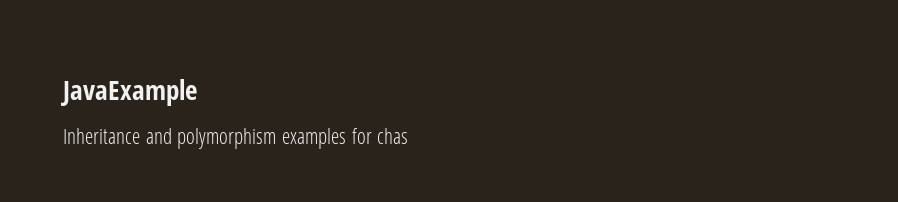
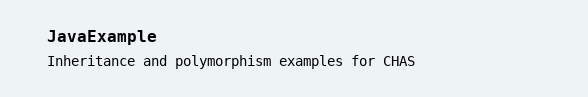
[377,128,409,144] chas -> [383,56,415,66] CHAS

